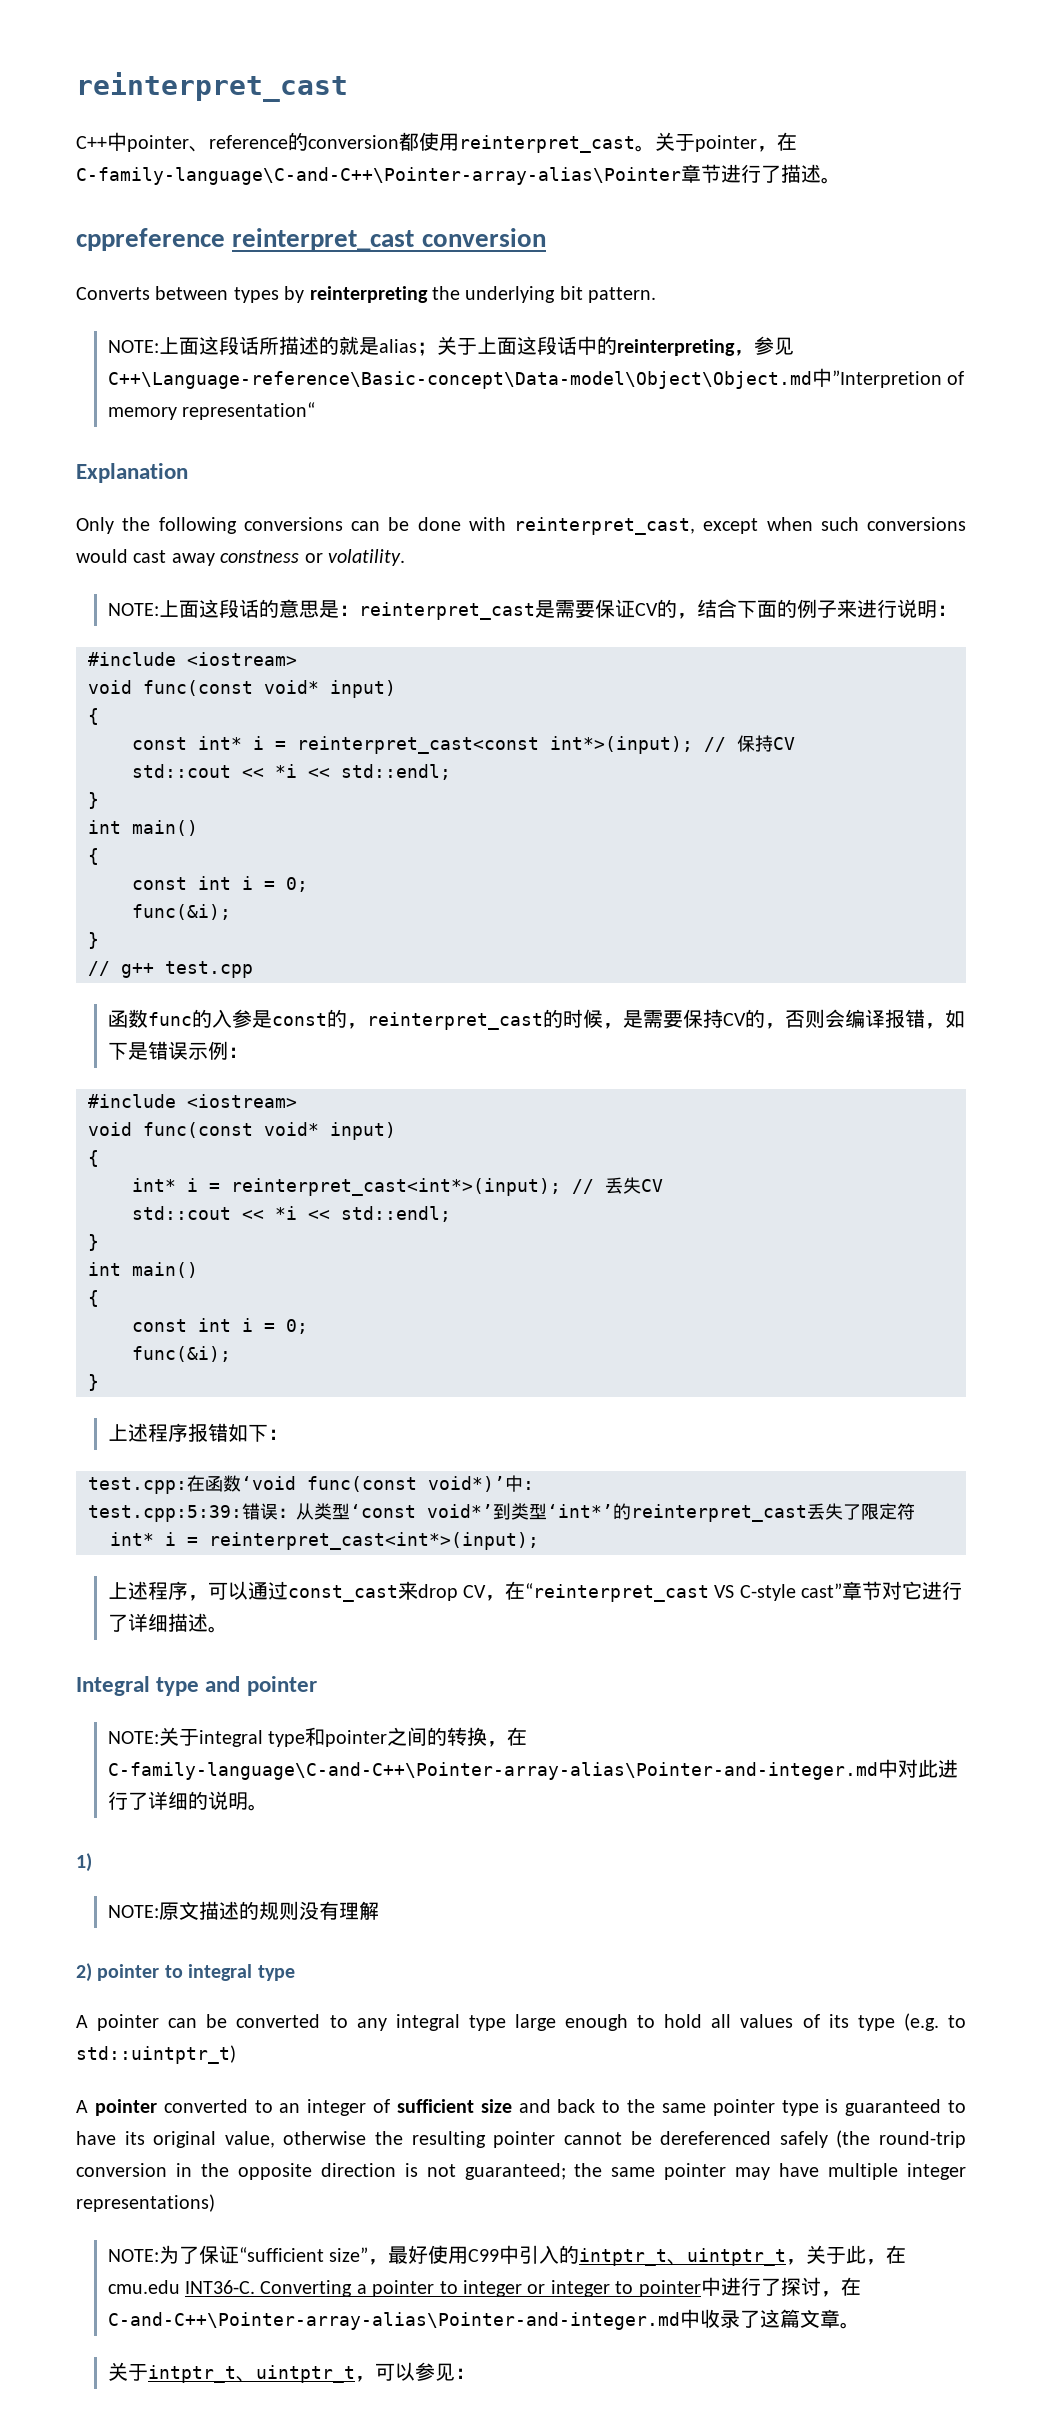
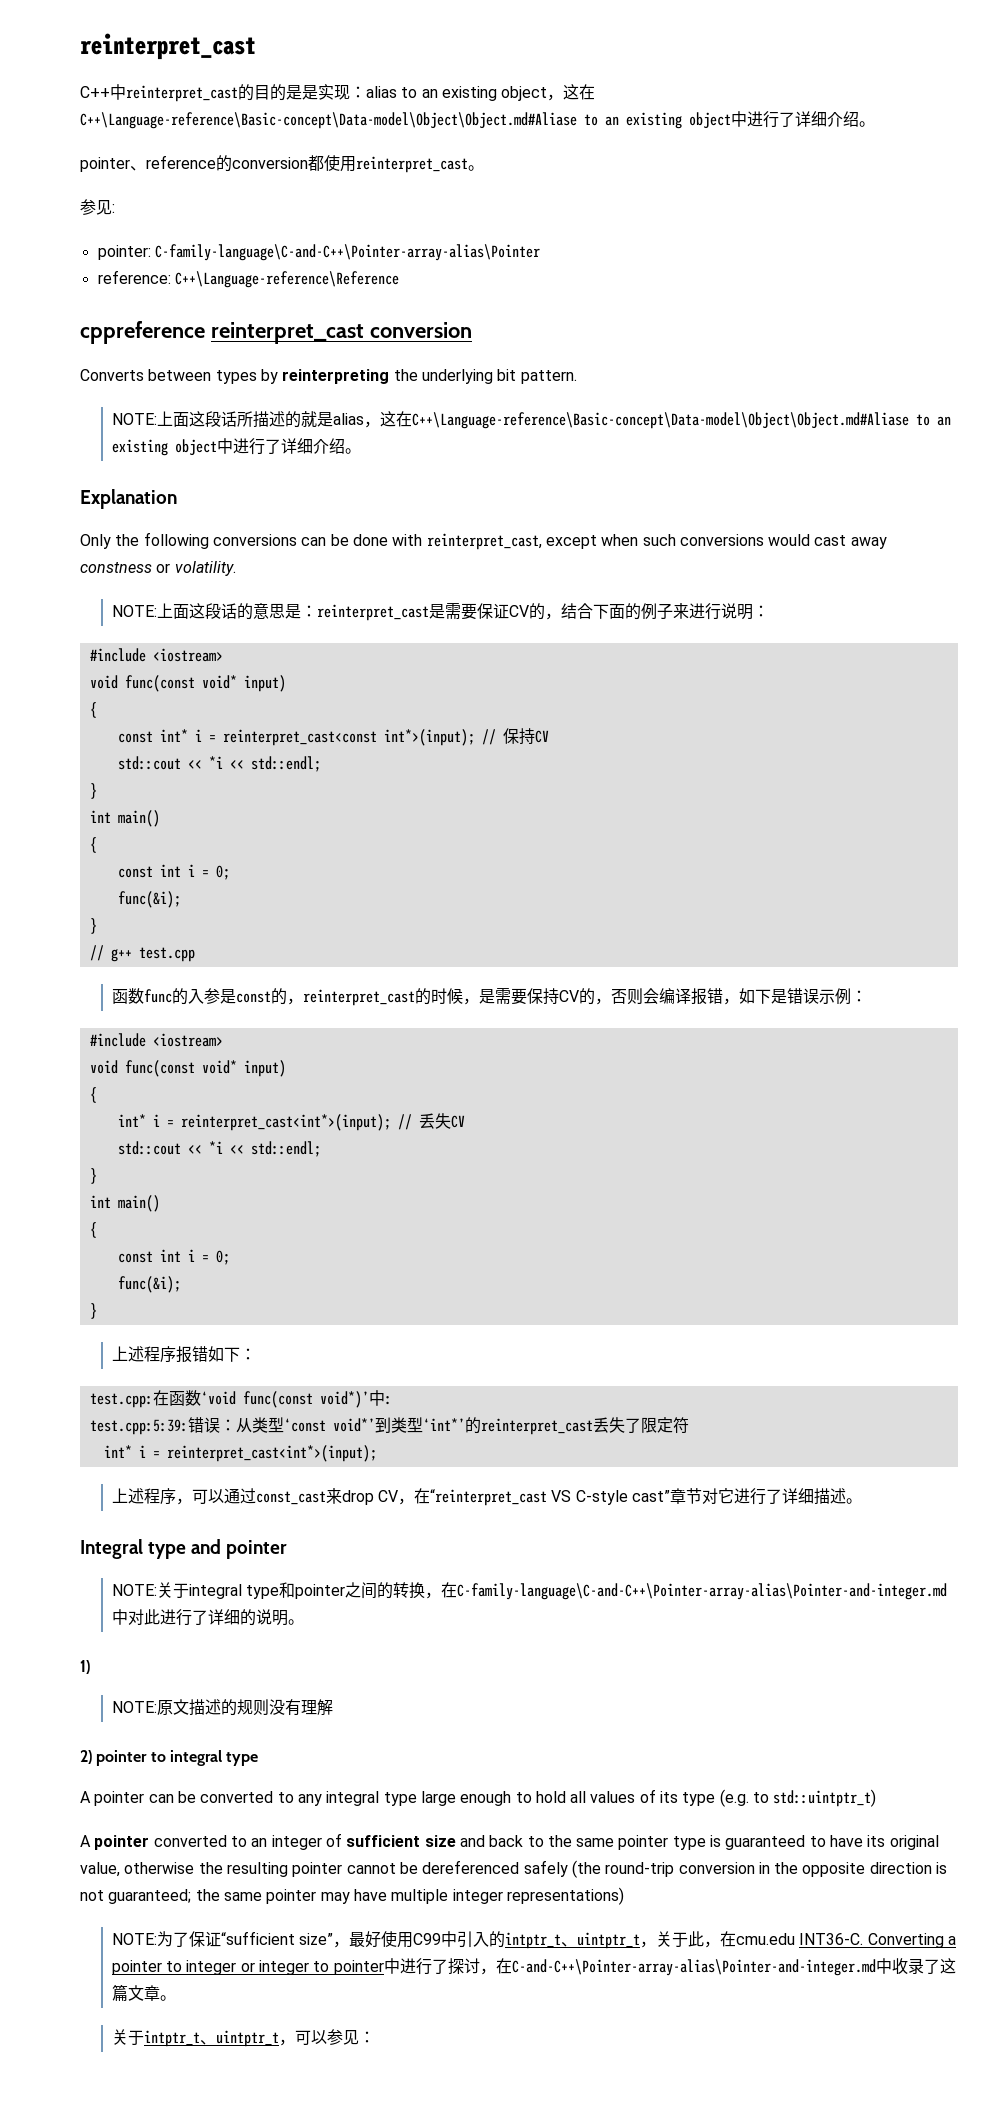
(127, 141) none -> [126,84,596,102] [80,111,875,129] reinterpret_cast的目的是是实现：alias to an existing object，这在C++\Language-reference\Basic-concept\Data-model\Object\Object.md#Aliase to an existing object中进行了详细介绍。 //
[655,132,797,152] [76,164,841,185] 关于pointer，在C-family-language\C-and-C++\Pointer-array-alias\Pointer章节进行了描述。 -> [80,199,115,215] [97,244,540,261] [97,270,399,288] // 参见: // pointer: C-family-language\C-and-C++\Pointer-array-alias\Pointer // reference: C++\Language-reference\Reference
[416,336,794,356] [107,368,964,389] [107,402,315,420] ；关于上面这段话中的reinterpreting，参见C++\Language-reference\Basic-concept\Data-model\Object\Object.md中”Interpretion of memory representation“ -> [363,411,951,429] [111,438,361,456] ，这在C++\Language-reference\Basic-concept\Data-model\Object\Object.md#Aliase to an existing object中进行了详细介绍。

